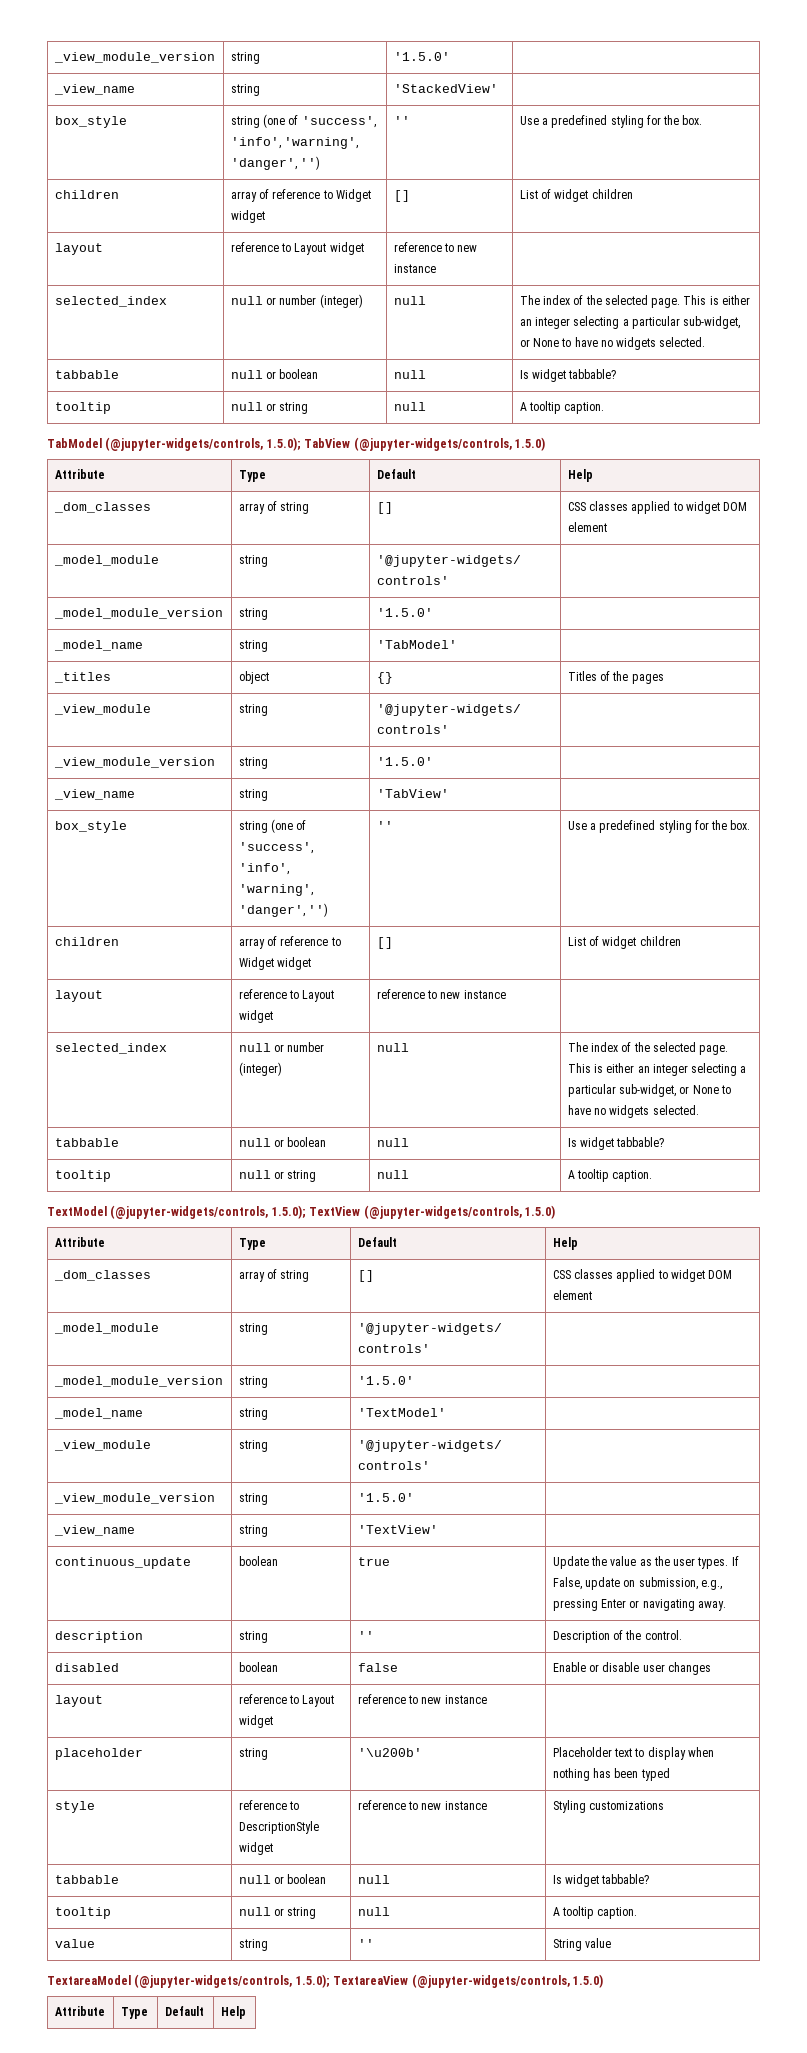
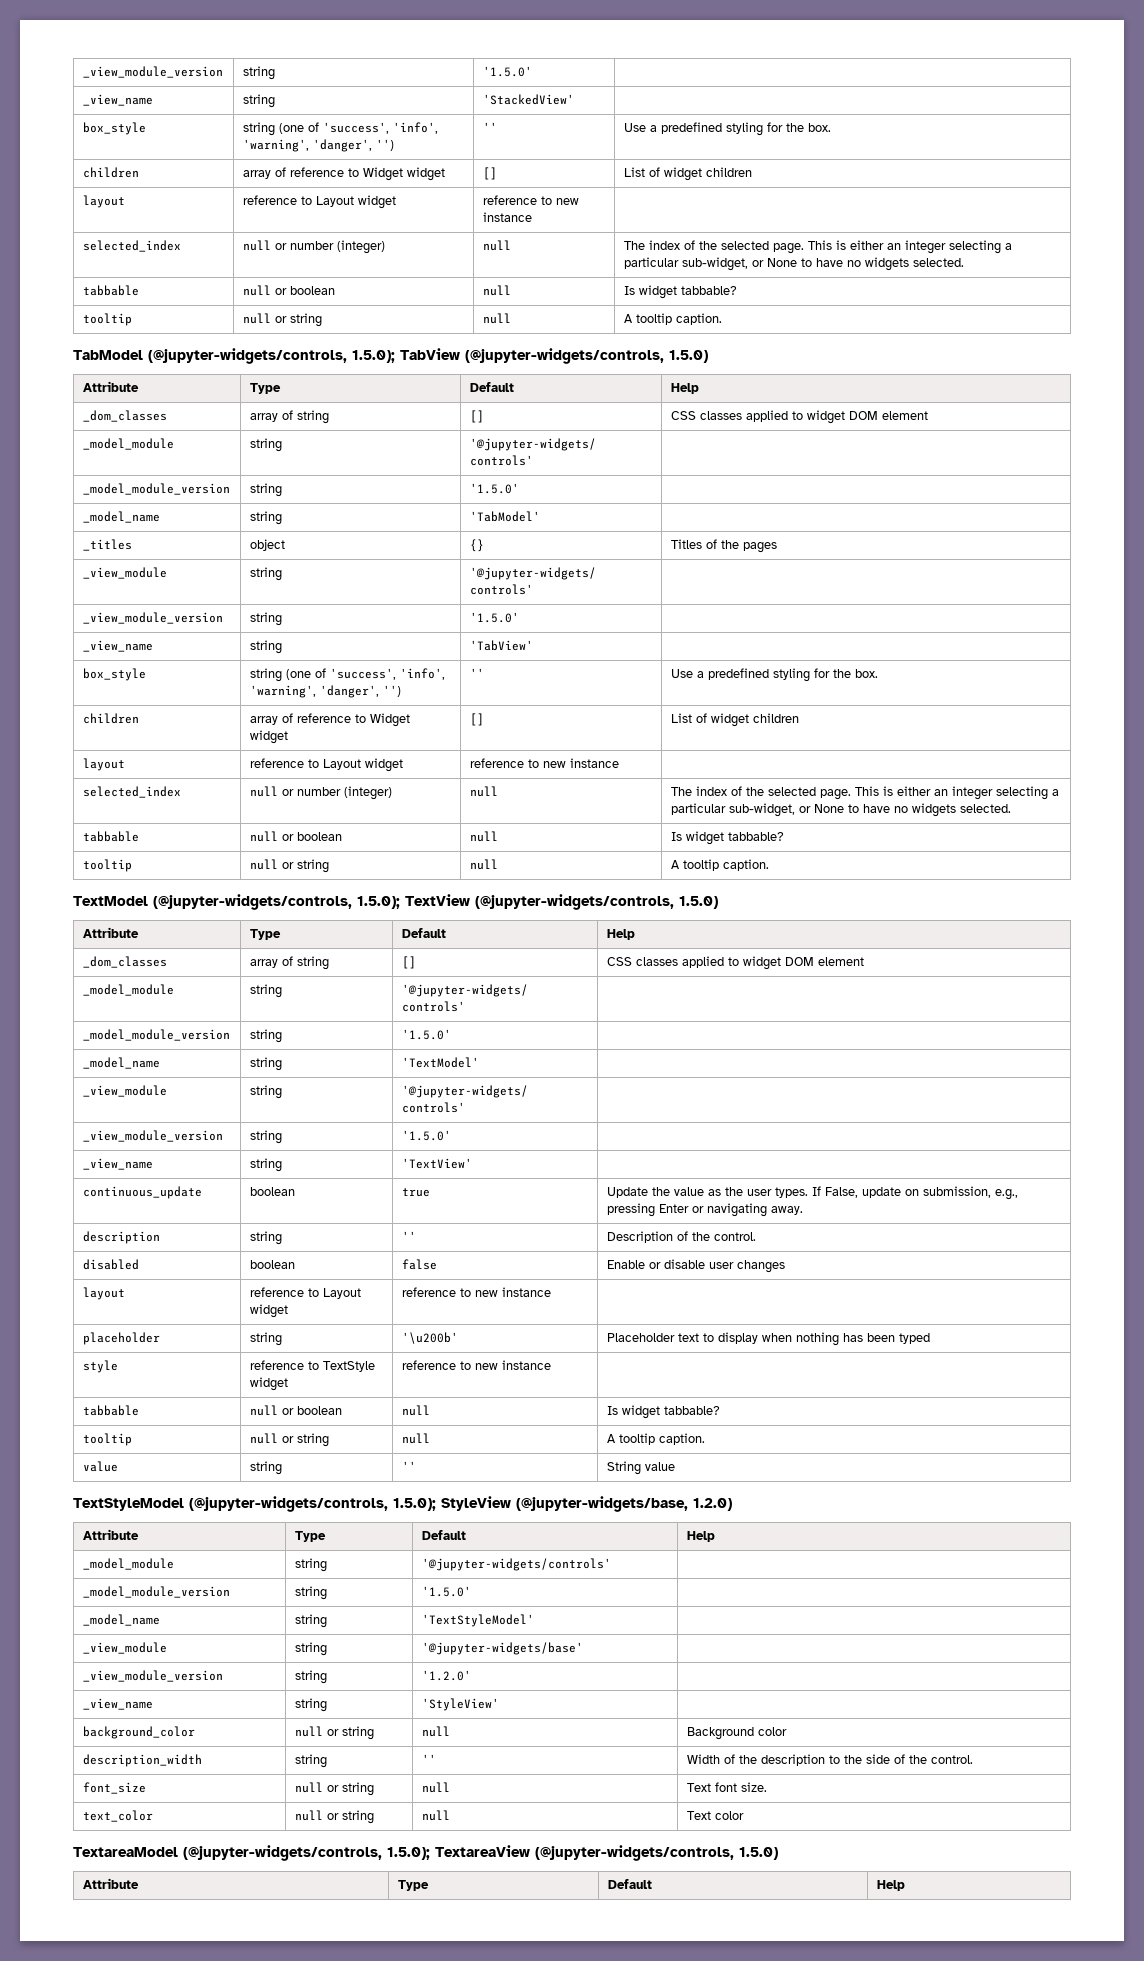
[238,1821,319,1834] [238,1842,273,1855] [357,1800,487,1810] [552,1800,665,1813] DescriptionStyle widget | reference to new instance | Styling customizations -> [322,1361,375,1372] [249,1377,288,1391] [401,1360,551,1370] TextStyle widget | reference to new instance |
(612, 1943) none -> [73,1496,732,1512] [82,1529,139,1540] [294,1531,326,1542] [421,1530,466,1540] [686,1531,715,1542] [82,1558,174,1570] [294,1558,327,1572] [421,1558,611,1571] [82,1586,230,1598] [294,1586,327,1600] [421,1586,471,1597] [82,1614,160,1626] [294,1614,327,1628] [421,1614,534,1627] [82,1642,167,1654] [294,1642,327,1656] [421,1642,583,1655] [82,1670,223,1682] [294,1670,327,1684] [421,1670,471,1681] [82,1698,153,1710] [294,1698,327,1712] [421,1698,499,1711] [82,1726,195,1739] [294,1726,374,1740] [421,1726,450,1737] [686,1727,787,1740] [82,1754,202,1767] [294,1754,327,1768] [421,1754,436,1764] [686,1754,973,1766] [82,1782,146,1794] [294,1782,374,1796] [421,1782,450,1793] [686,1782,767,1792] [82,1810,153,1822] [294,1810,374,1824] [421,1810,450,1821] [686,1811,744,1820] // TextStyleModel (@jupyter-widgets/controls, 1.5.0); StyleView (@jupyter-widgets/base, 1.2.0) // Attribute | Type | Default | Help // _model_module | string | '@jupyter-widgets/controls' | // _model_module_version | string | '1.5.0' | // _model_name | string | 'TextStyleModel' | // _view_module | string | '@jupyter-widgets/base' | // _view_module_version | string | '1.2.0' | // _view_name | string | 'StyleView' | // background_color | null or string | null | Background color // description_width | string | '' | Width of the description to the side of the control. // font_size | null or string | null | Text font size. // text_color | null or string | null | Text color

